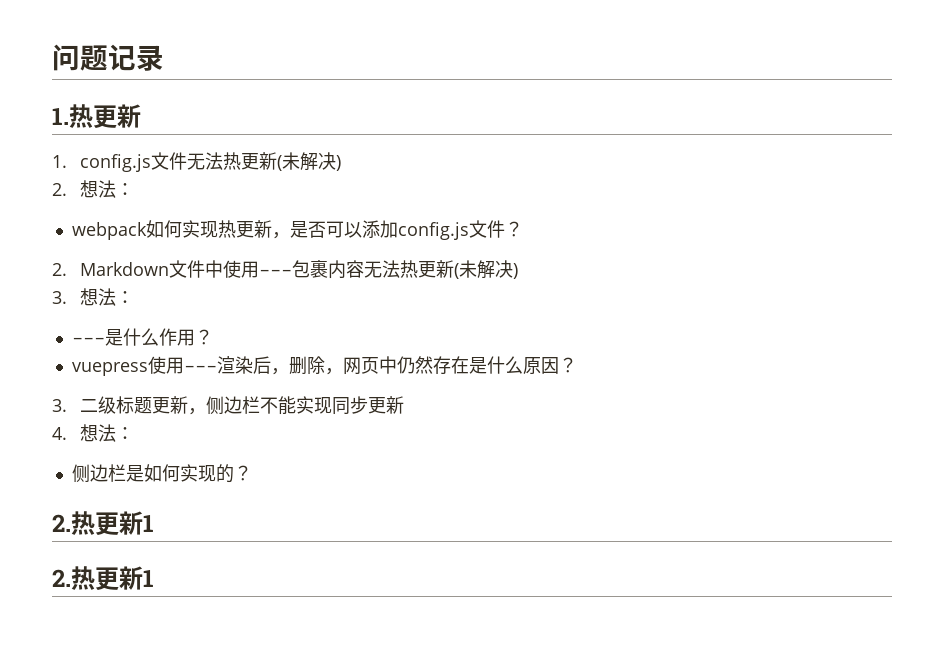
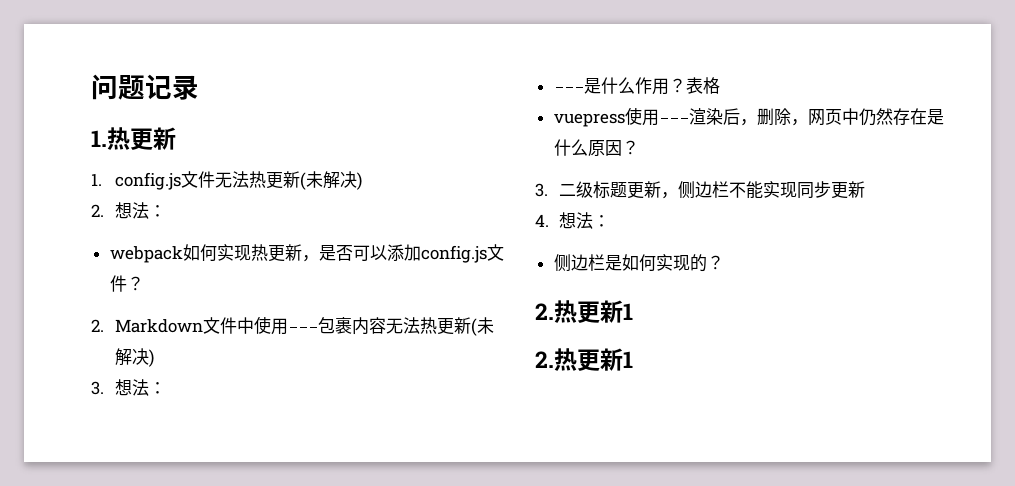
(213, 337) none -> [685,77,720,94] 表格

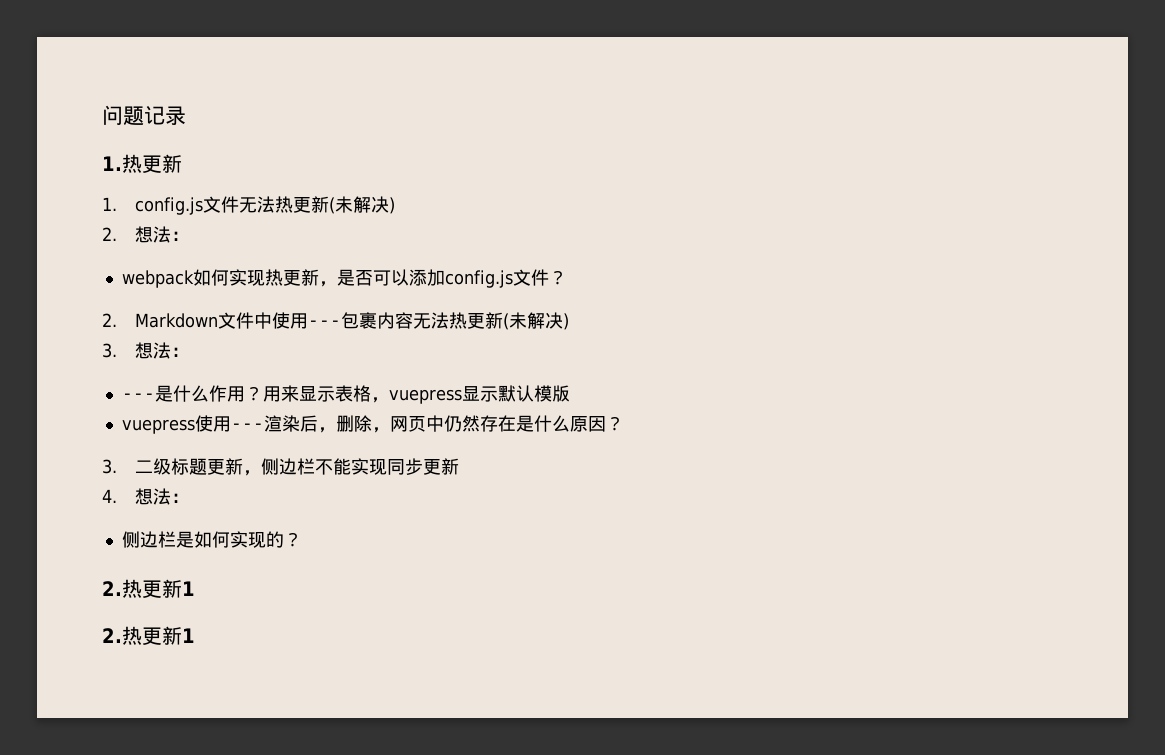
(686, 85) none -> [262,385,335,402] 用来显示
(720, 85) none -> [370,385,570,404] ，vuepress显示默认模版

